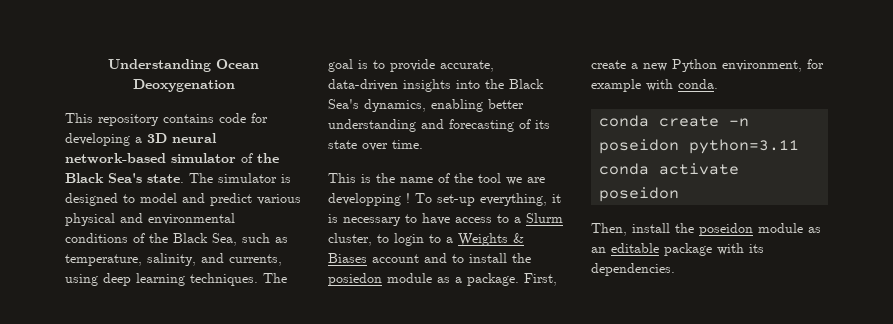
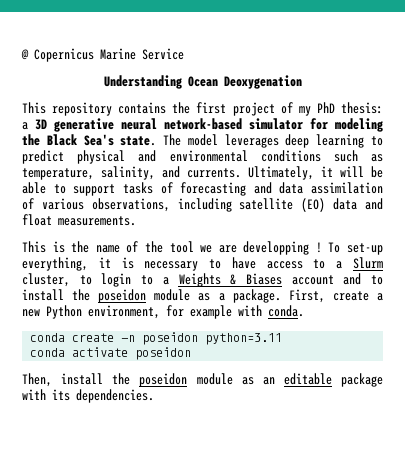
(108, 65) none -> [21,48,184,62] @ Copernicus Marine Service //
[219,113,268,123] [65,133,130,146] code for developing -> [172,102,383,116] the first project of my PhD thesis:
(167, 138) none -> [54,118,114,132] generative
[241,153,253,163] of -> [310,118,383,132] for modeling
[218,173,291,183] [65,193,301,206] [65,213,235,226] [65,233,237,246] simulator is designed to model and predict various physical and environmental conditions of the Black Sea, -> [187,134,383,148] [22,150,321,164] model leverages deep learning to predict physical and environmental conditions
[229,254,282,266] [65,273,287,286] [328,59,494,72] [328,79,544,92] [328,99,524,112] [328,119,550,132] [328,140,423,151] currents, using deep learning techniques. The goal is to provide accurate, data-driven insights into the Black Sea's dynamics, enabling better understanding and forecasting of its state over time. -> [187,166,383,180] [22,182,383,196] [22,198,383,212] [22,214,136,226] currents. Ultimately, it will be able to support tasks of forecasting and data assimilation of various observations, including satellite (EO) data and float measurements.
[328,273,382,286] posiedon -> [98,289,147,303] poseidon

